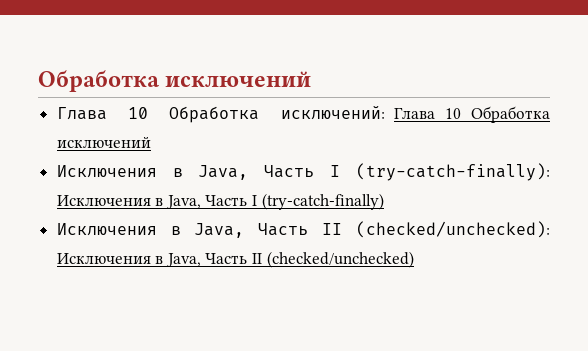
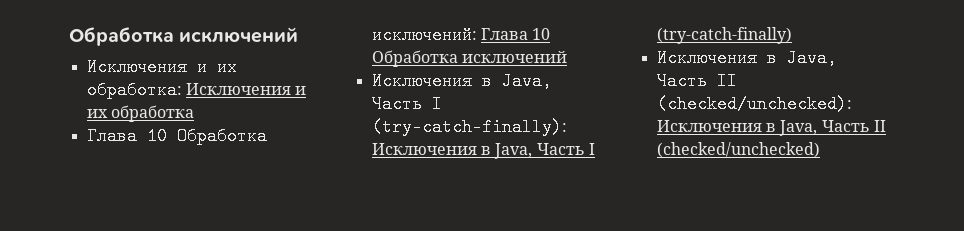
[38,70,312,92] Обработка исключений -> [69,27,299,46] [86,60,237,76] [86,83,307,99] [86,105,194,122] Обработка исключений // Исключения и их обработка: Исключения и их обработка

